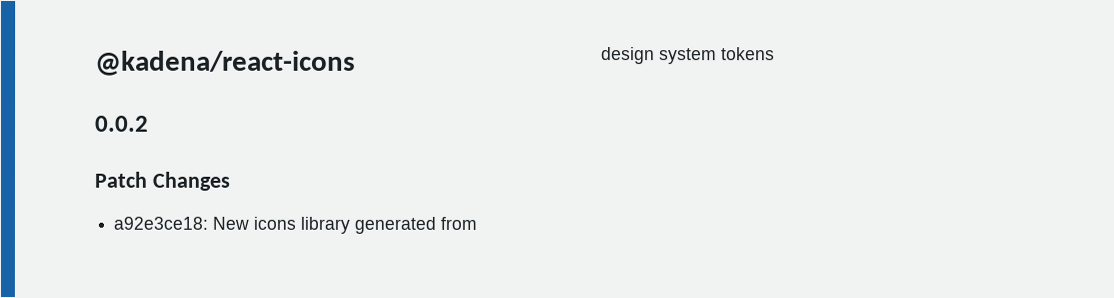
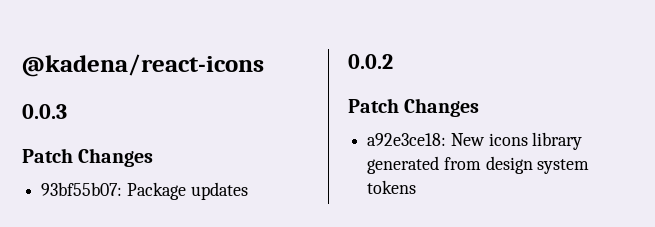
(356, 63) none -> [22,104,67,119] [22,148,154,167] [41,182,248,200] // 0.0.3 // Patch Changes // 93bf55b07: Package updates

